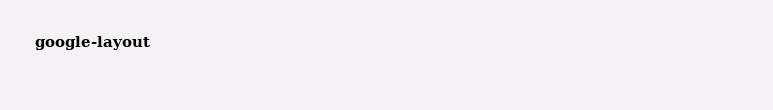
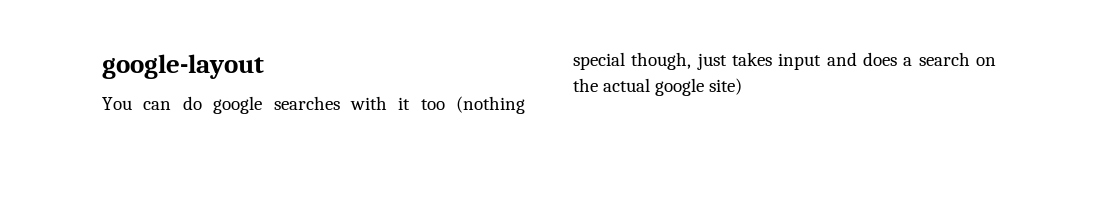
(150, 43) none -> [102,96,525,114] [573,52,996,70] [573,78,743,96] // You can do google searches with it too (nothing special though, just takes input and does a search on the actual google site)

